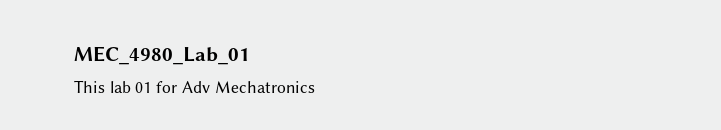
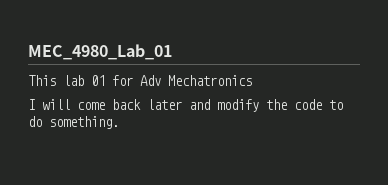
(315, 87) none -> [28,99,343,112] [28,116,119,129] // I will come back later and modify the code to do something.

